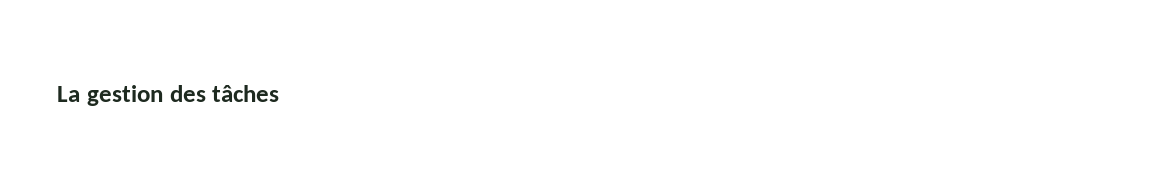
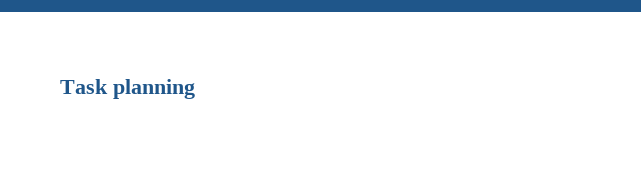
[57,85,280,106] La gestion des tâches -> [60,79,195,99] Task planning

